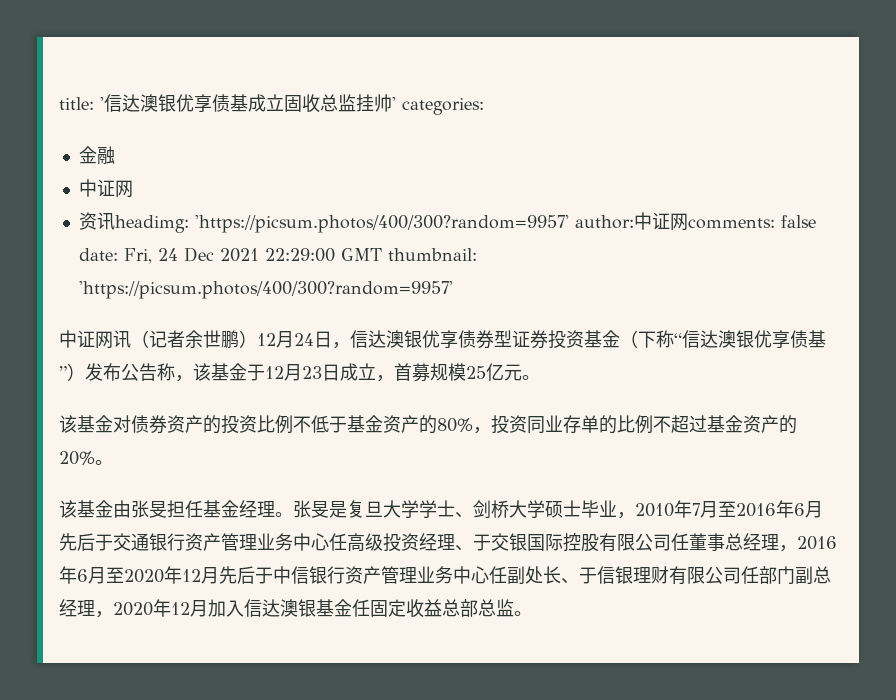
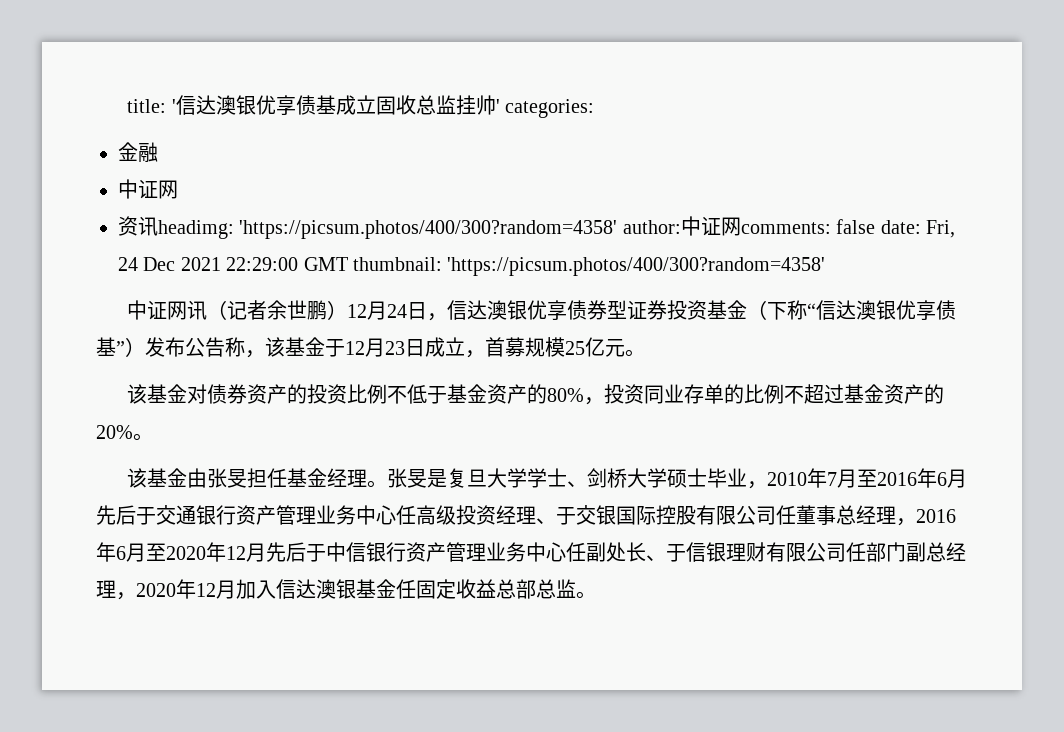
[194,215,569,233] 'https://picsum.photos/400/300?random=9957' -> [239,220,618,239] 'https://picsum.photos/400/300?random=4358'
[78,281,453,299] 'https://picsum.photos/400/300?random=9957' -> [447,257,826,276] 'https://picsum.photos/400/300?random=4358'

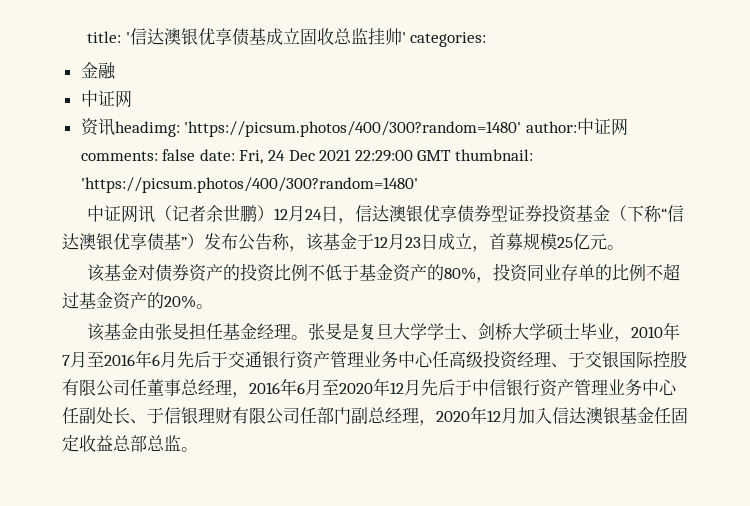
[239,220,618,239] 'https://picsum.photos/400/300?random=4358' -> [184,121,522,137] 'https://picsum.photos/400/300?random=1480'
[447,257,826,276] 'https://picsum.photos/400/300?random=4358' -> [80,177,418,193] 'https://picsum.photos/400/300?random=1480'

